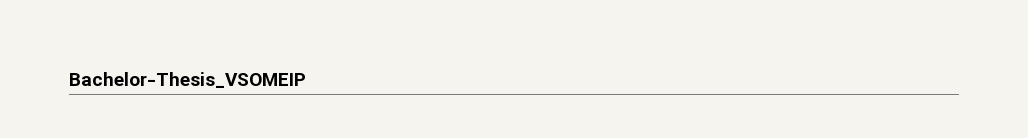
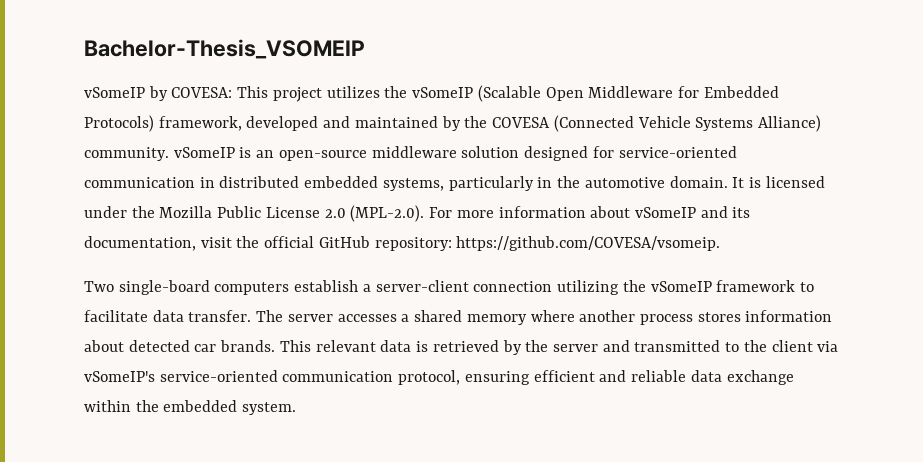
(306, 80) none -> [84,85,779,102] [84,115,821,132] [84,146,737,161] [84,176,825,191] [84,205,751,222] [84,236,721,251] [84,280,814,295] [84,310,833,325] [84,340,839,355] [84,370,794,385] [84,400,297,415] // vSomeIP by COVESA: This project utilizes the vSomeIP (Scalable Open Middleware for Embedded Protocols) framework, developed and maintained by the COVESA (Connected Vehicle Systems Alliance) community. vSomeIP is an open-source middleware solution designed for service-oriented communication in distributed embedded systems, particularly in the automotive domain. It is licensed under the Mozilla Public License 2.0 (MPL-2.0). For more information about vSomeIP and its documentation, visit the official GitHub repository: https://github.com/COVESA/vsomeip. // Two single-board computers establish a server-client connection utilizing the vSomeIP framework to facilitate data transfer. The server accesses a shared memory where another process stores information about detected car brands. This relevant data is retrieved by the server and transmitted to the client via vSomeIP's service-oriented communication protocol, ensuring efficient and reliable data exchange within the embedded system.

